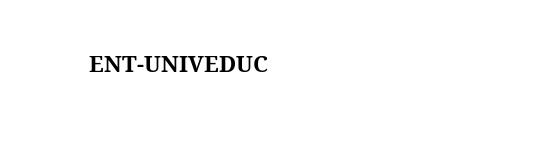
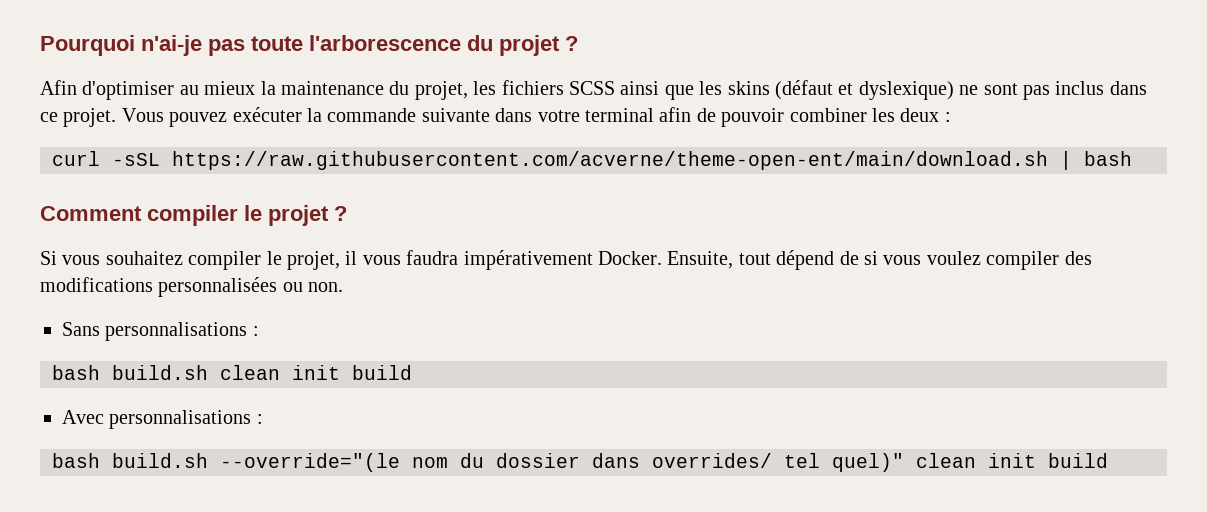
[89,56,268,72] ENT-UNIVEDUC -> [40,35,578,56] [40,80,1147,100] [40,107,951,127] [52,151,1132,170] [40,205,347,226] [40,250,1092,270] [40,277,344,297] [62,322,259,341] [52,365,412,380] [62,410,263,429] [52,453,1108,472] Pourquoi n'ai-je pas toute l'arborescence du projet ? // Afin d'optimiser au mieux la maintenance du projet, les fichiers SCSS ainsi que les skins (défaut et dyslexique) ne sont pas inclus dans ce projet. Vous pouvez exécuter la commande suivante dans votre terminal afin de pouvoir combiner les deux : // curl -sSL https://raw.githubusercontent.com/acverne/theme-open-ent/main/download.sh | bash // Comment compiler le projet ? // Si vous souhaitez compiler le projet, il vous faudra impérativement Docker. Ensuite, tout dépend de si vous voulez compiler des modifications personnalisées ou non. // Sans personnalisations : // bash build.sh clean init build // Avec personnalisations : // bash build.sh --override="(le nom du dossier dans overrides/ tel quel)" clean init build

